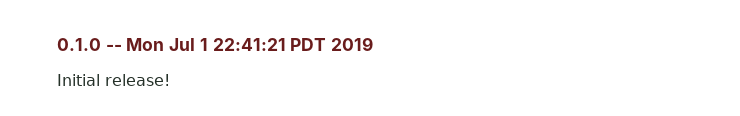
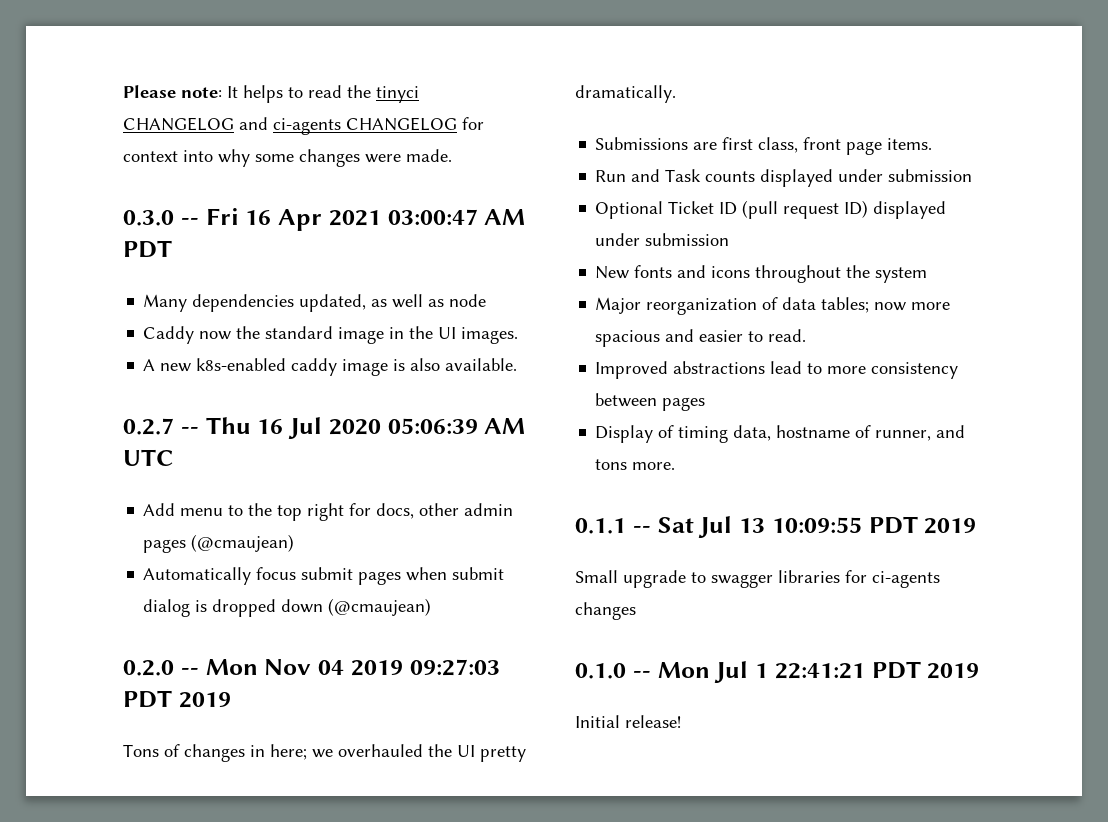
(57, 44) none -> [123,85,419,103] [123,117,484,135] [123,149,452,167] [123,208,526,231] [123,240,172,258] [143,294,487,312] [143,326,519,344] [143,358,518,376] [123,417,526,439] [123,449,174,466] [143,503,514,521] [143,534,295,553] [143,567,505,585] [143,598,432,617] [123,659,500,676] [123,690,231,708] [123,744,526,762] [575,85,676,103] [595,137,933,155] [595,169,973,187] [595,200,947,219] [595,233,730,246] [595,265,928,283] [595,297,951,315] [595,329,807,347] [595,361,959,379] [595,393,706,411] [595,425,966,443] [595,459,676,470] [575,516,977,538] [575,570,940,588] [575,602,636,620] Please note: It helps to read the tinyci CHANGELOG and ci-agents CHANGELOG for context into why some changes were made. // 0.3.0 -- Fri 16 Apr 2021 03:00:47 AM PDT // Many dependencies updated, as well as node // Caddy now the standard image in the UI images. // A new k8s-enabled caddy image is also available. // 0.2.7 -- Thu 16 Jul 2020 05:06:39 AM UTC // Add menu to the top right for docs, other admin pages (@cmaujean) // Automatically focus submit pages when submit dialog is dropped down (@cmaujean) // 0.2.0 -- Mon Nov 04 2019 09:27:03 PDT 2019 // Tons of changes in here; we overhauled the UI pretty dramatically. // Submissions are first class, front page items. // Run and Task counts displayed under submission // Optional Ticket ID (pull request ID) displayed under submission // New fonts and icons throughout the system // Major reorganization of data tables; now more spacious and easier to read. // Improved abstractions lead to more consistency between pages // Display of timing data, hostname of runner, and tons more. // 0.1.1 -- Sat Jul 13 10:09:55 PDT 2019 // Small upgrade to swagger libraries for ci-agents changes //

